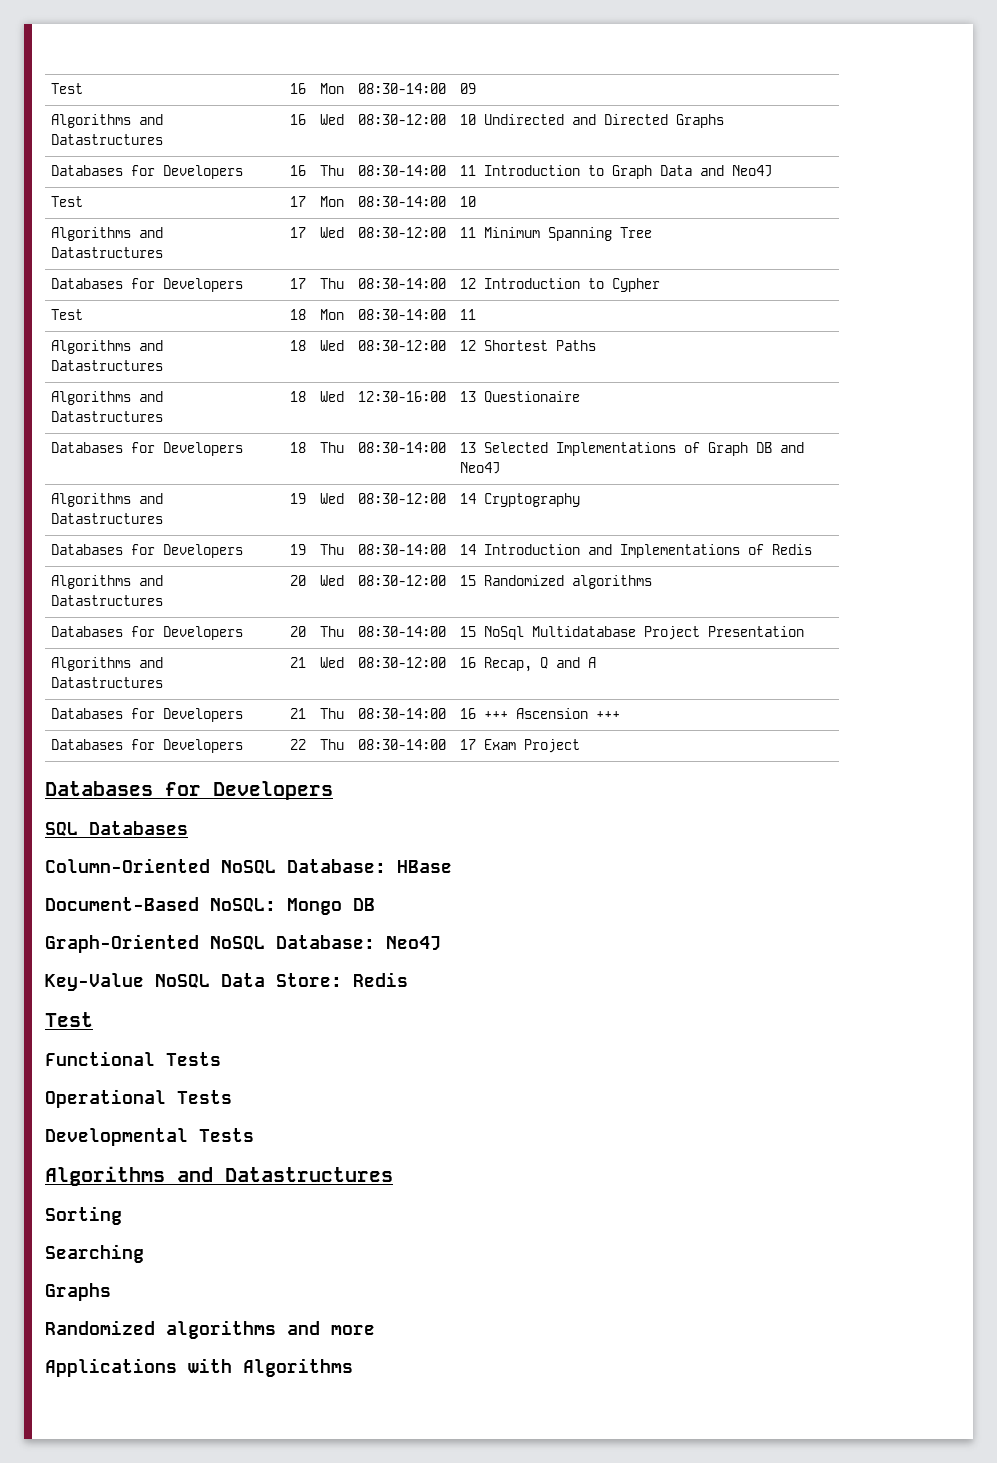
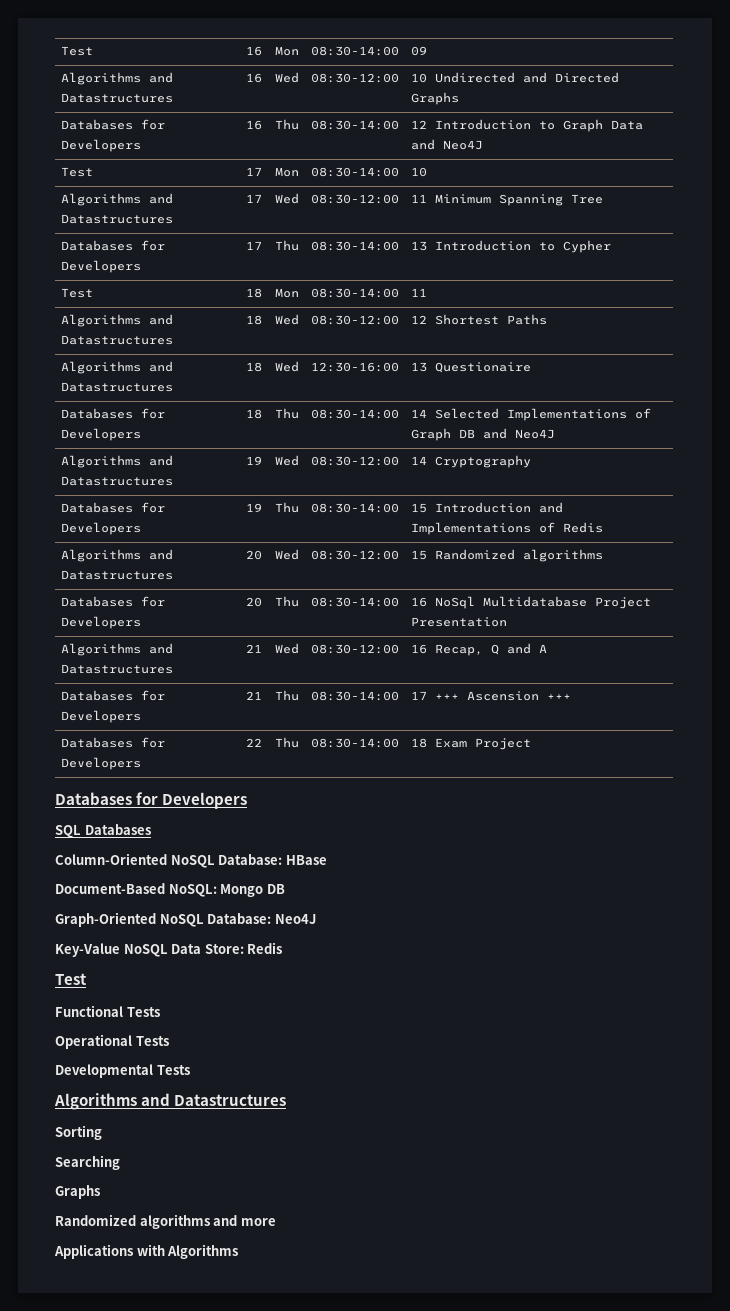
[460,165,477,176] 11 -> [410,120,427,129] 12
[460,278,477,289] 12 -> [410,241,427,251] 13
[460,442,477,453] 13 -> [410,409,427,418] 14
[460,544,477,555] 14 -> [410,503,427,513] 15
[460,626,477,637] 15 -> [410,597,427,607] 16
[460,708,477,719] 16 -> [410,691,427,700] 17
[460,739,477,750] 17 -> [410,738,427,748] 18

